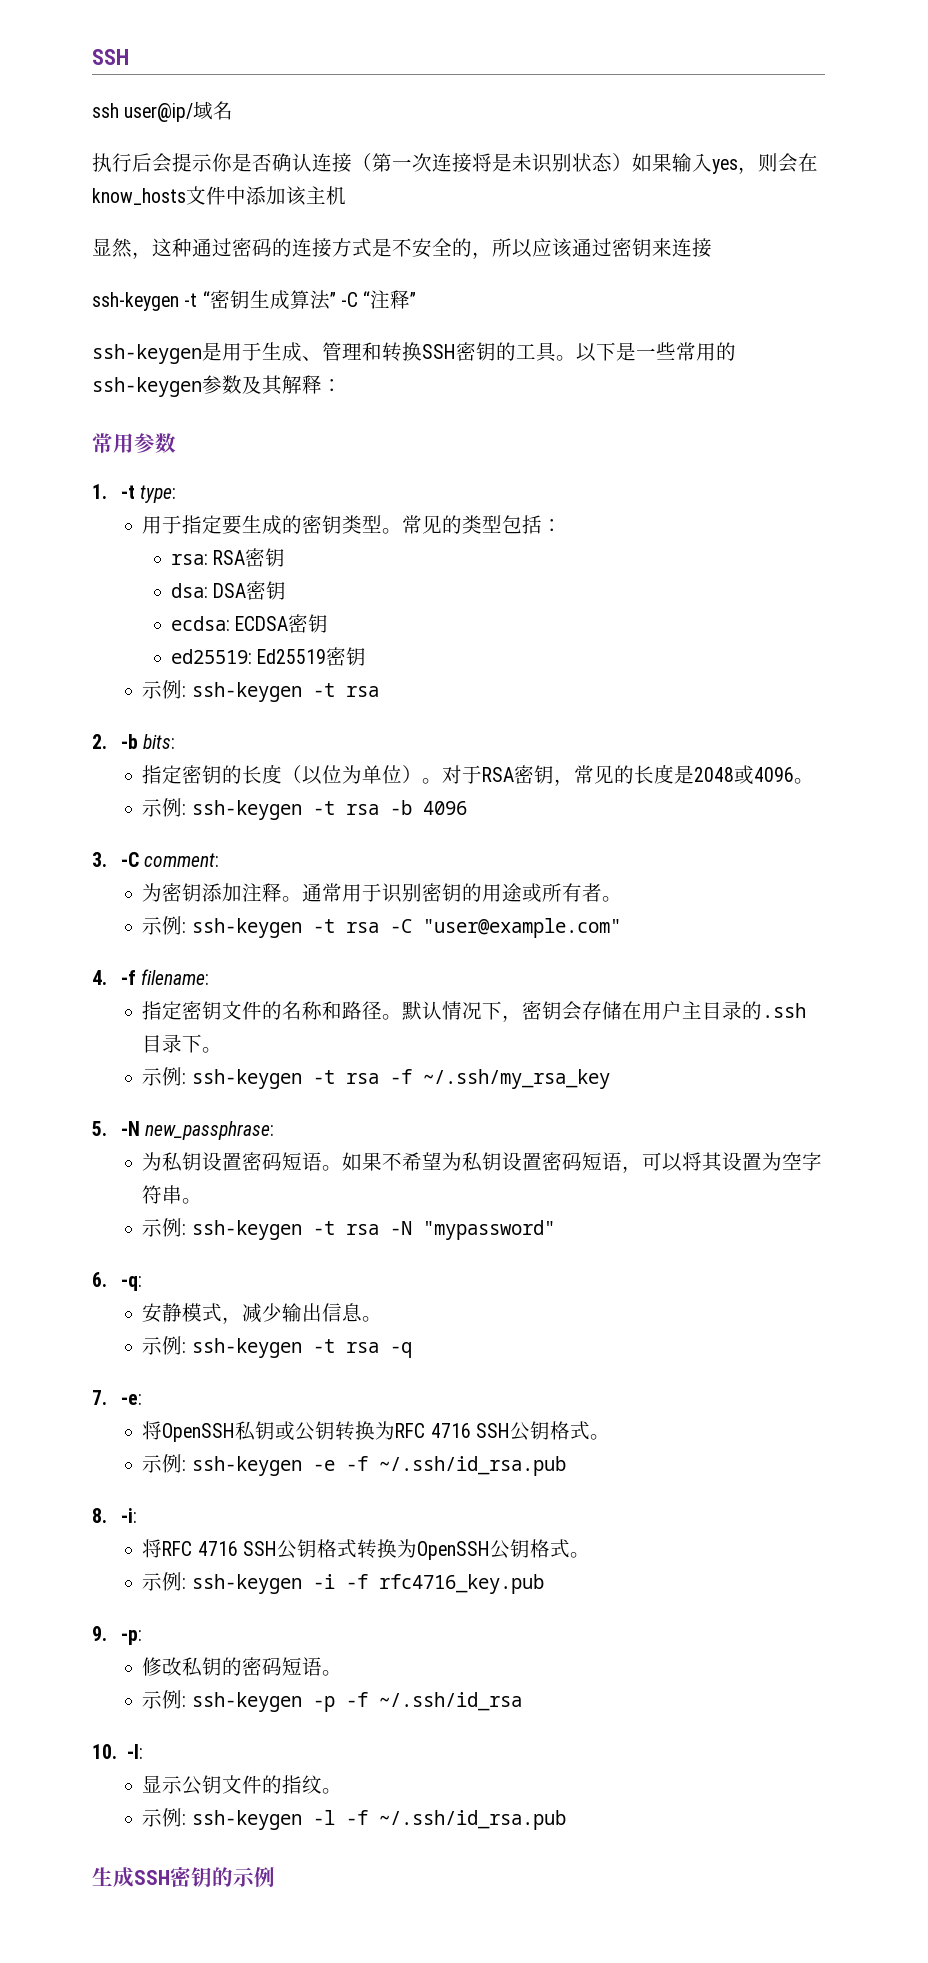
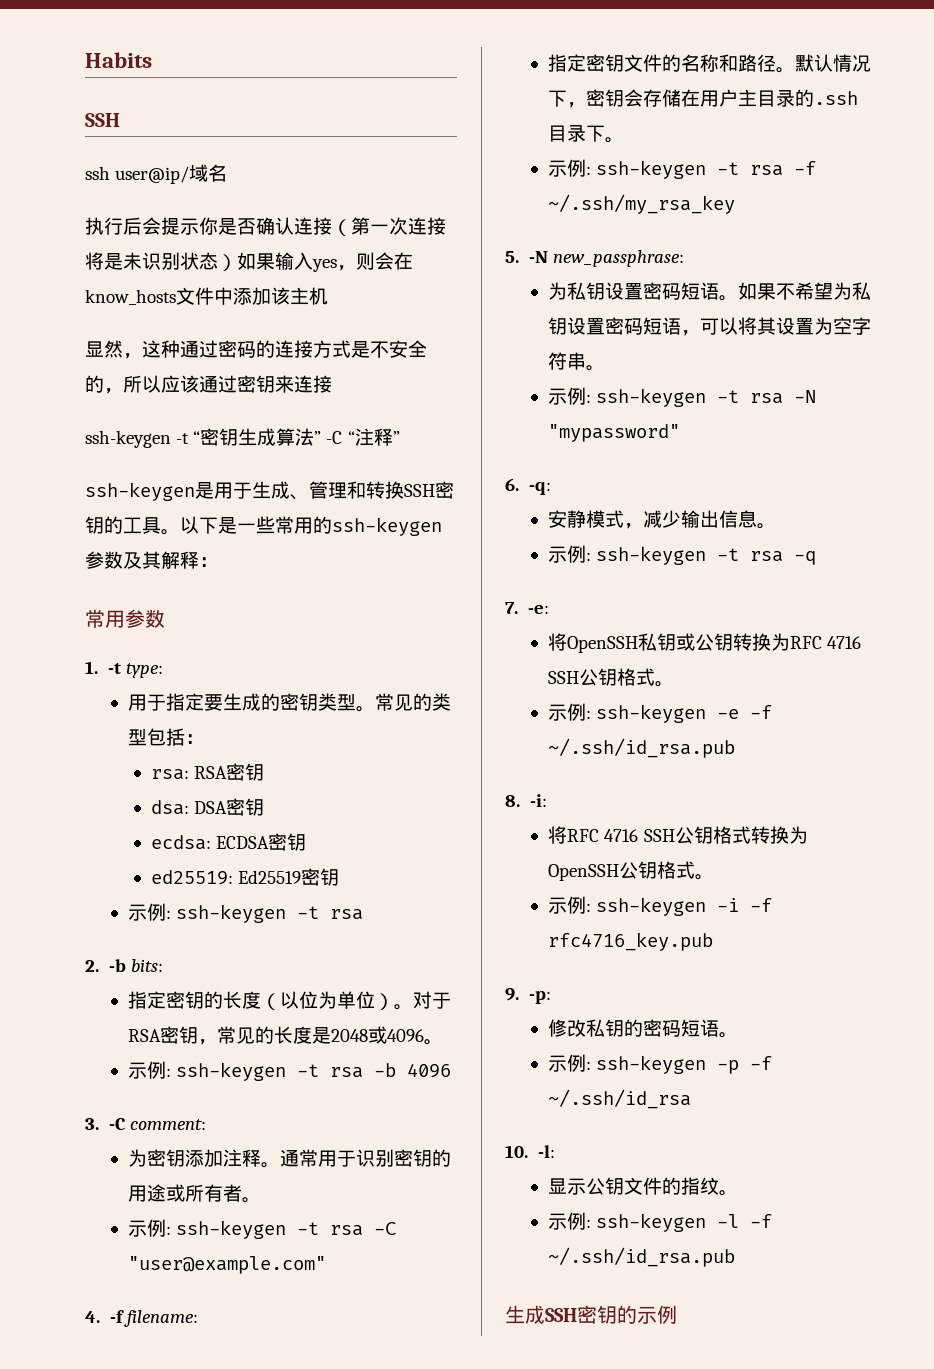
(92, 57) none -> [85,52,152,68] Habits //

